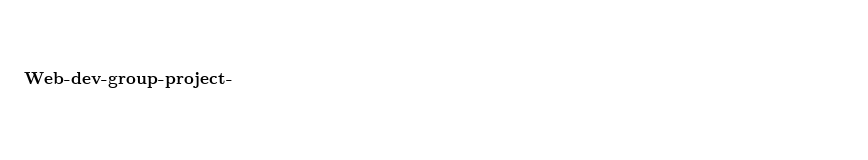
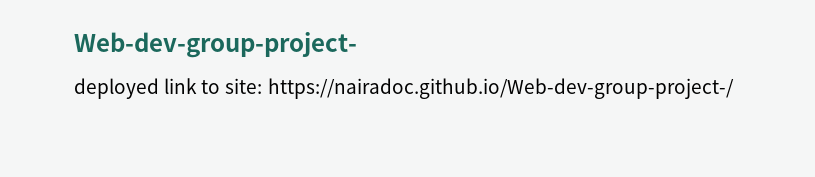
(233, 80) none -> [74,78,734,99] // deployed link to site: https://nairadoc.github.io/Web-dev-group-project-/

